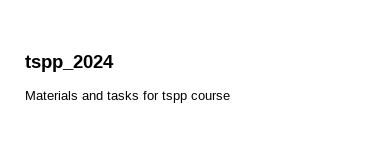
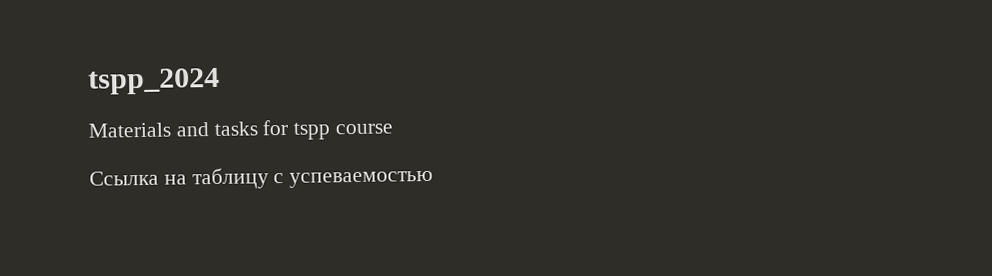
(230, 96) none -> [89,167,434,190] // Ссылка на таблицу с успеваемостью

